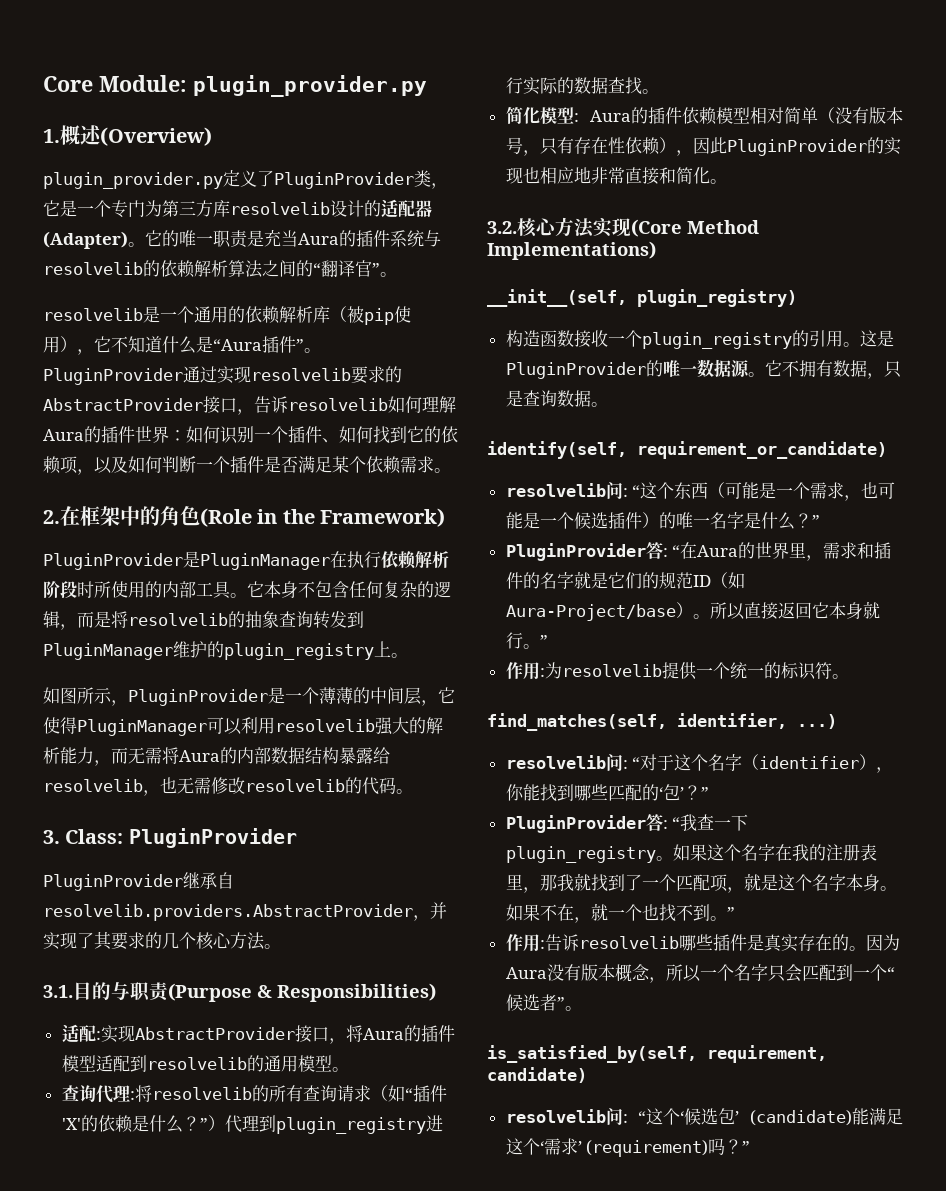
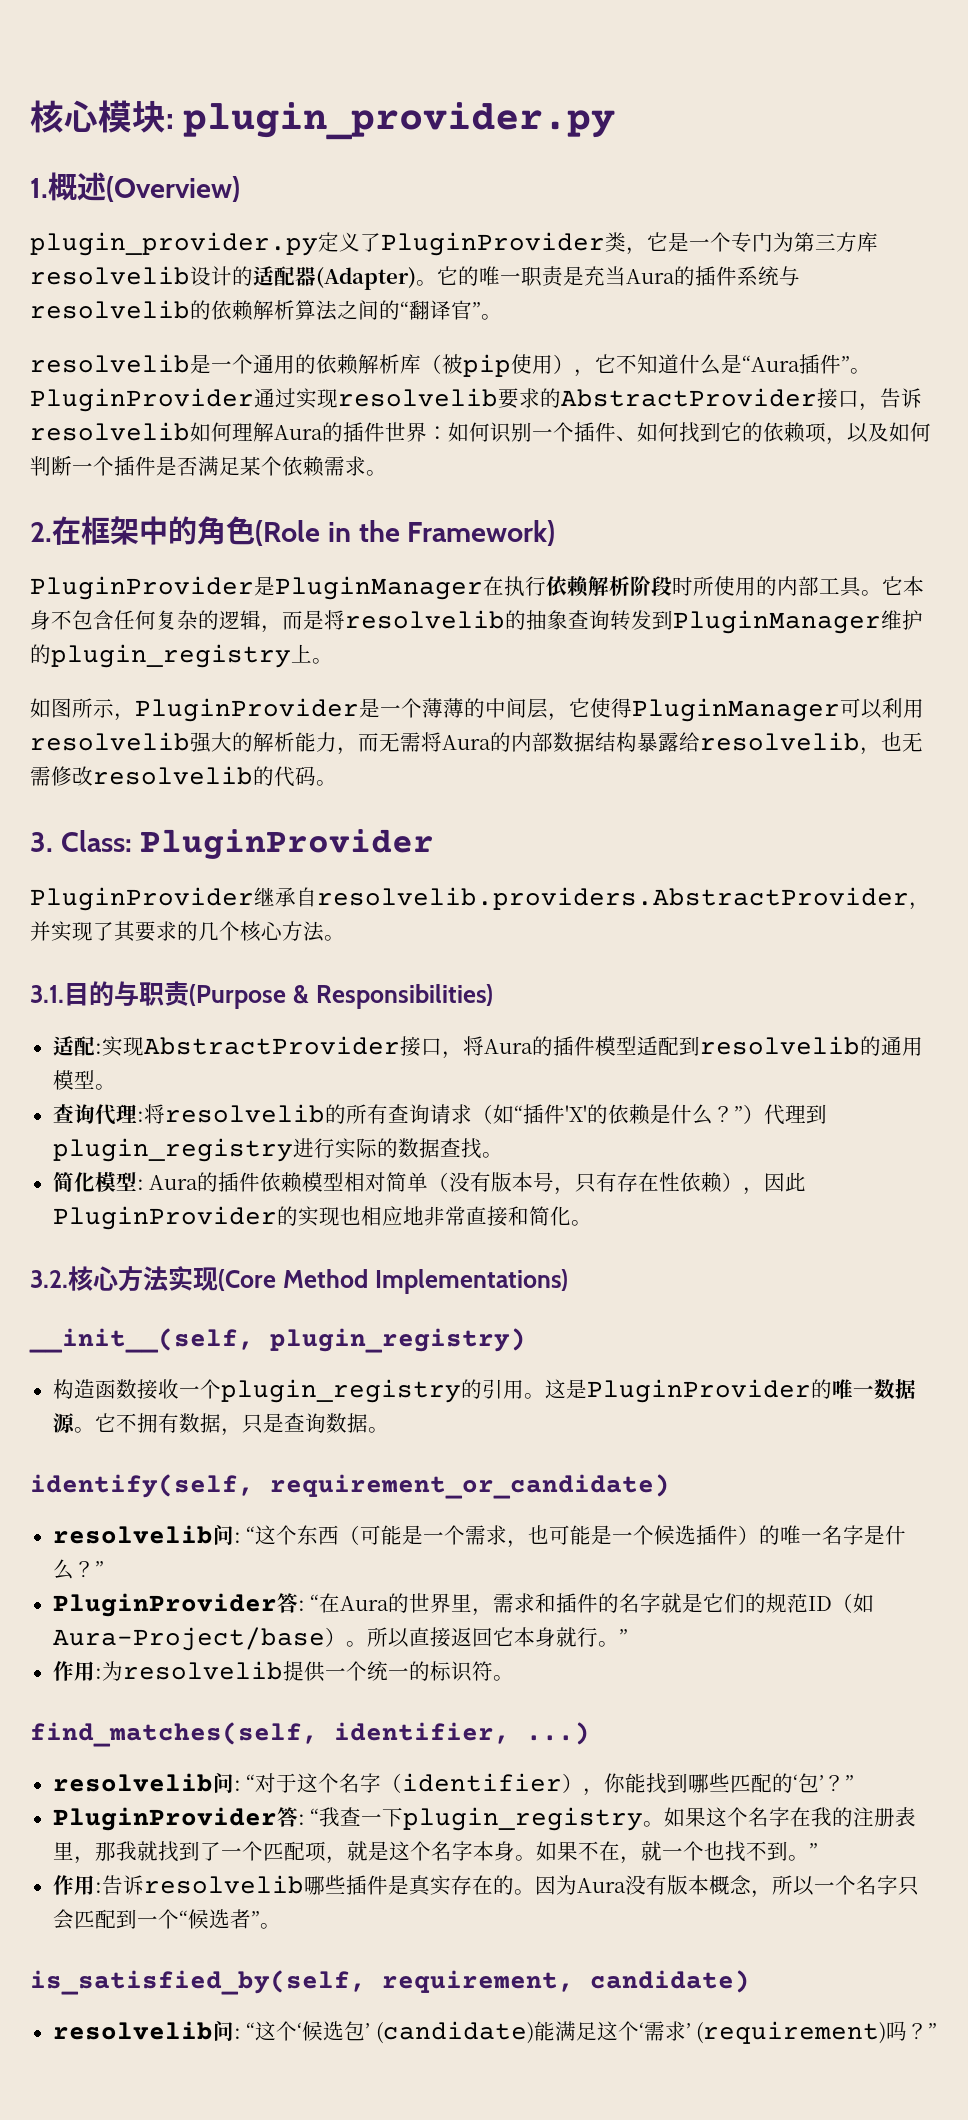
[43,75,187,92] Core Module: -> [30,100,174,133] 核心模块:

